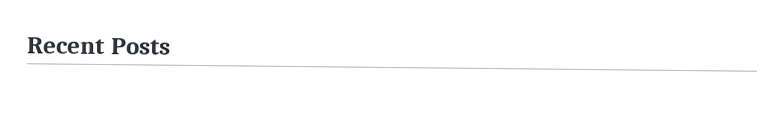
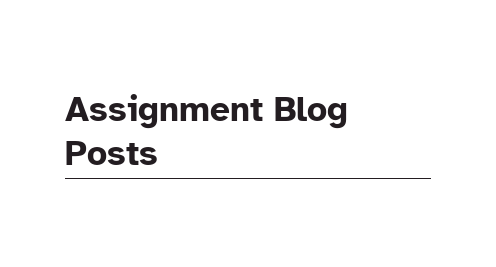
[27,37,106,55] Recent -> [65,94,348,129] Assignment Blog

